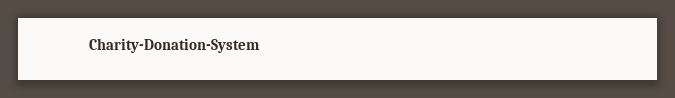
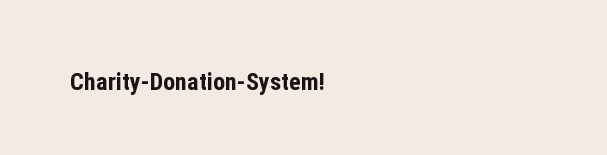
[89,38,260,53] Charity-Donation-System -> [70,72,325,95] Charity-Donation-System!

